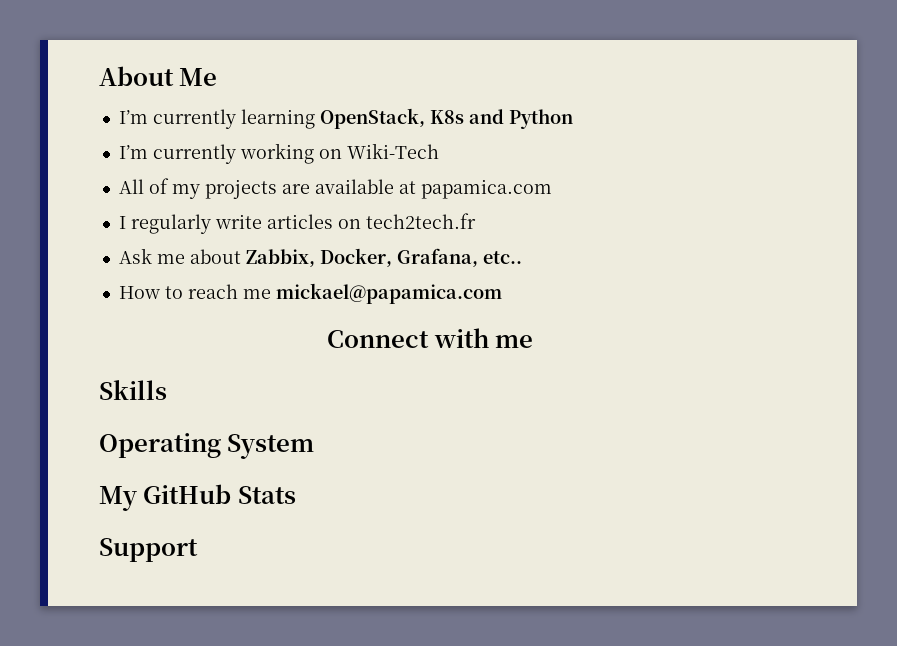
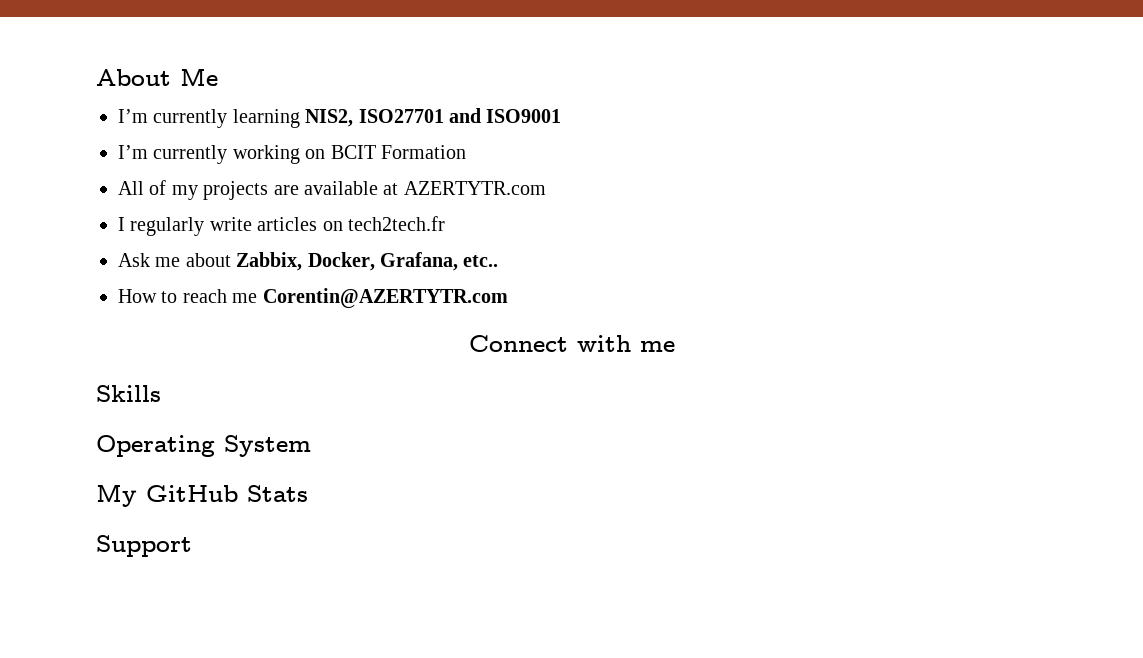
[319,108,573,129] OpenStack, K8s and Python -> [305,108,562,127] NIS2, ISO27701 and ISO9001
[346,143,439,159] Wiki-Tech -> [330,145,466,159] BCIT Formation
[420,179,552,199] papamica.com -> [403,181,546,195] AZERTYTR.com
[275,283,502,304] mickael@papamica.com -> [262,288,508,308] Corentin@AZERTYTR.com

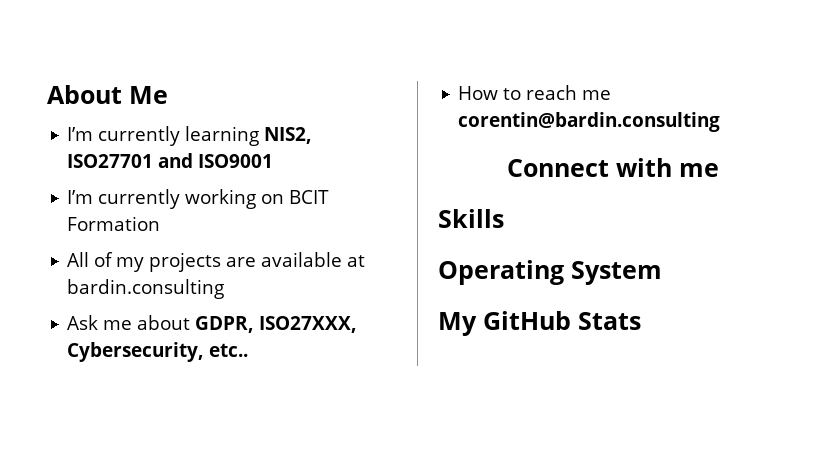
[403,181,546,195] [118,216,445,236] AZERTYTR.com // I regularly write articles on tech2tech.fr -> [67,279,225,299] bardin.consulting
[236,252,458,271] Zabbix, Docker, Grafana, -> [195,316,358,333] [67,342,205,362] GDPR, ISO27XXX, Cybersecurity,
[262,288,508,308] Corentin@AZERTYTR.com -> [458,112,721,132] corentin@bardin.consulting
[96,535,192,557] // Support -> (641, 321) none

